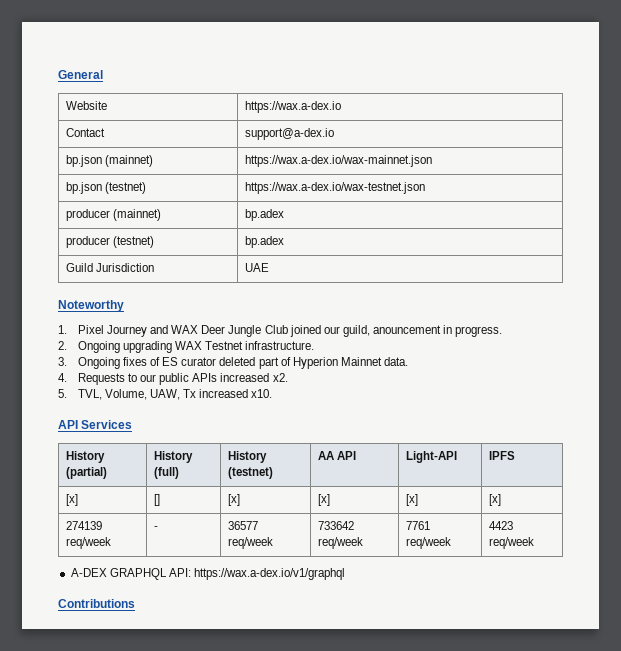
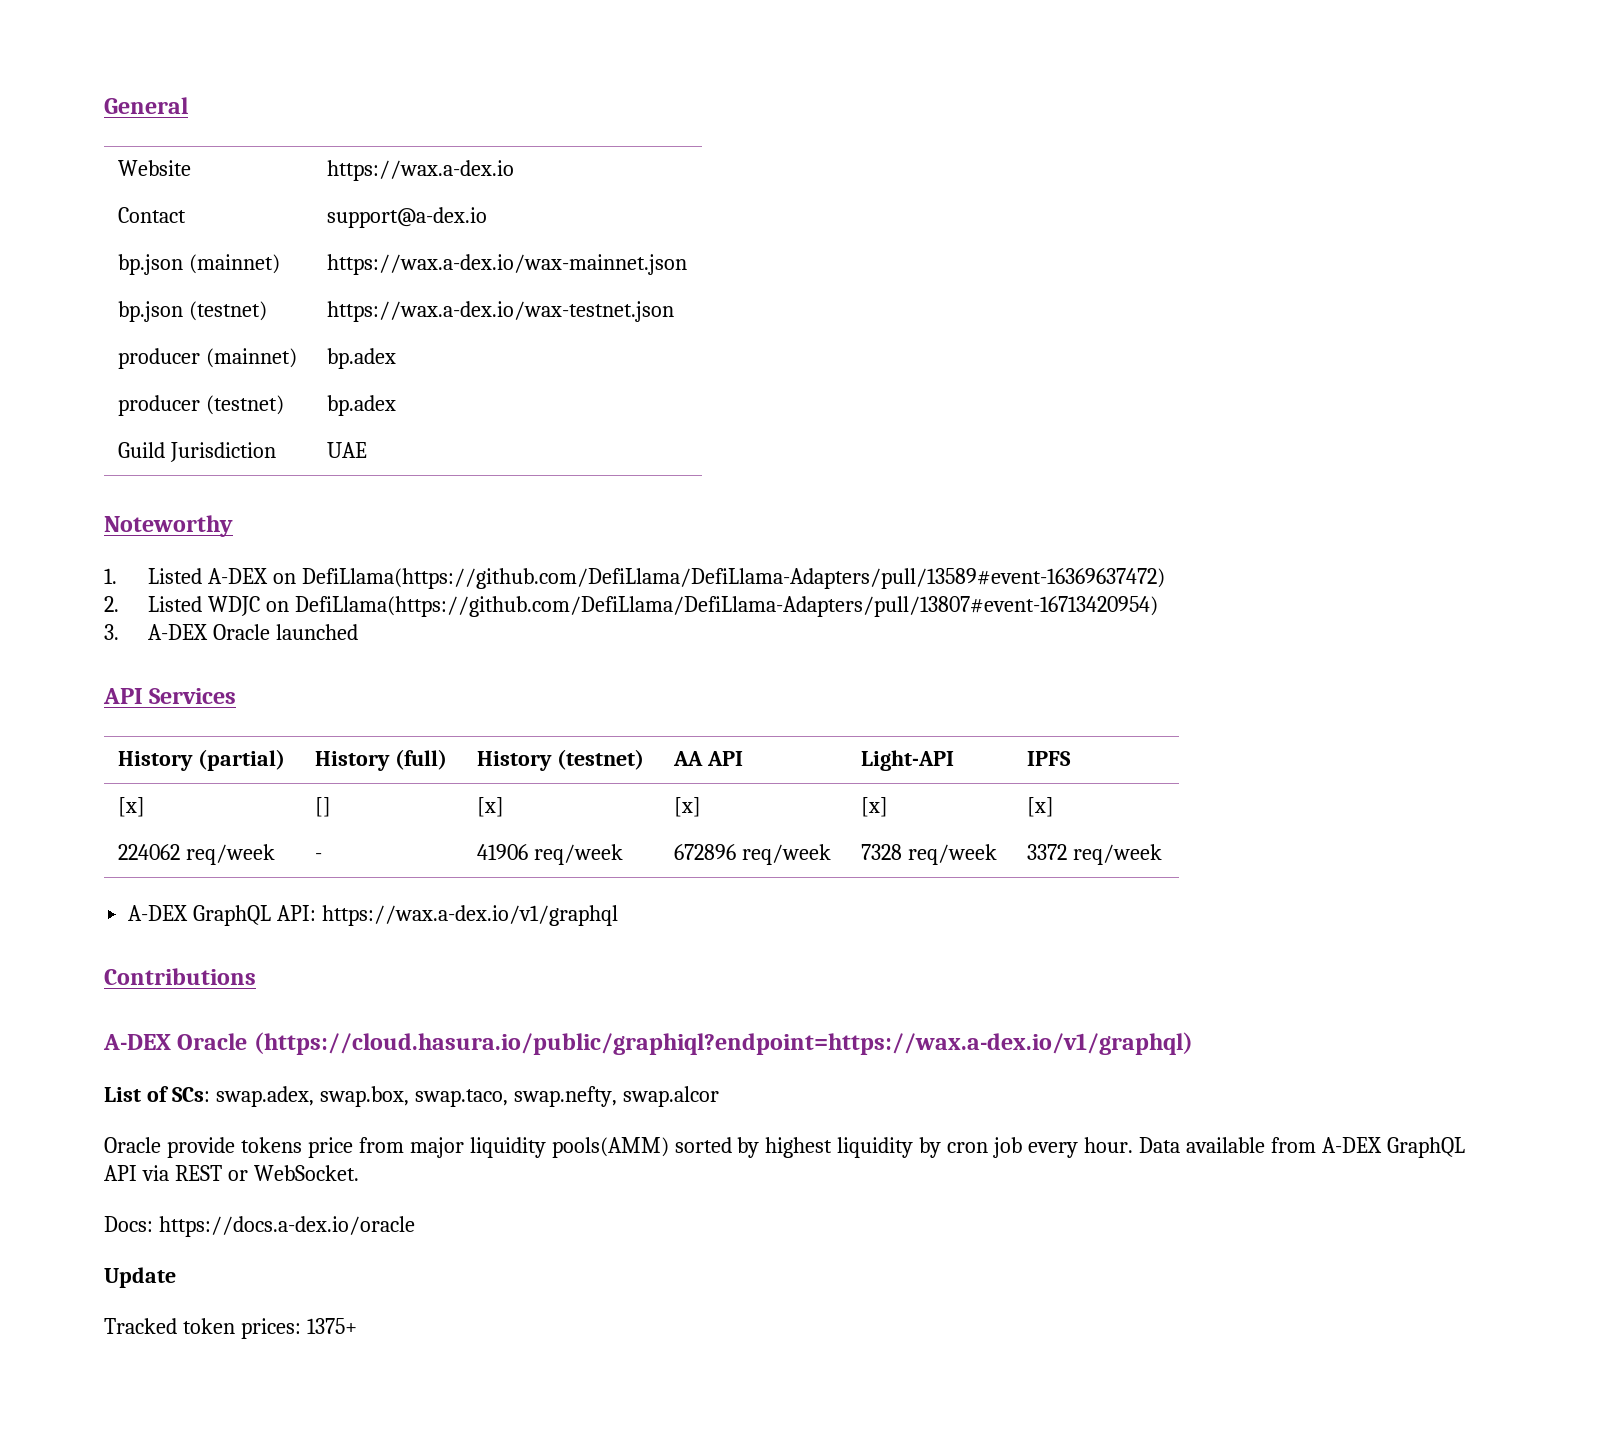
[77,325,503,337] [58,341,315,353] [58,357,408,369] [58,373,288,385] [58,389,273,400] Pixel Journey and WAX Deer Jungle Club joined our guild, anouncement in progress. // 2. Ongoing upgrading WAX Testnet infrastructure. // 3. Ongoing fixes of ES curator deleted part of Hyperion Mainnet data. // 4. Requests to our public APIs increased x2. // 5. TVL, Volume, UAW, Tx increased x10. -> [147,568,1165,589] [104,596,1158,617] [104,624,358,640] Listed A-DEX on DefiLlama(https://github.com/DefiLlama/DefiLlama-Adapters/pull/13589#event-16369637472) // 2. Listed WDJC on DefiLlama(https://github.com/DefiLlama/DefiLlama-Adapters/pull/13807#event-16713420954) // 3. A-DEX Oracle launched
[66,521,103,530] 274139 -> [117,844,180,860] 224062
[228,521,259,530] [228,537,274,549] [318,521,355,530] [318,537,364,549] [406,521,431,530] [406,537,452,549] [489,521,514,530] 36577 req/week | 733642 req/week | 7761 req/week | 4423 -> [476,844,623,865] [673,844,831,865] [860,844,997,865] [1026,844,1067,860] 41906 req/week | 672896 req/week | 7328 req/week | 3372
[109,568,167,580] GRAPHQL -> [193,905,272,926] GraphQL
(135, 603) none -> [103,1032,1193,1055] [104,1086,719,1107] [104,1137,1465,1158] [104,1165,359,1181] [104,1216,415,1237] [104,1267,176,1288] [104,1318,357,1339] // A-DEX Oracle (https://cloud.hasura.io/public/graphiql?endpoint=https://wax.a-dex.io/v1/graphql) // List of SCs: swap.adex, swap.box, swap.taco, swap.nefty, swap.alcor // Oracle provide tokens price from major liquidity pools(AMM) sorted by highest liquidity by cron job every hour. Data available from A-DEX GraphQL API via REST or WebSocket. // Docs: https://docs.a-dex.io/oracle // Update // Tracked token prices: 1375+

